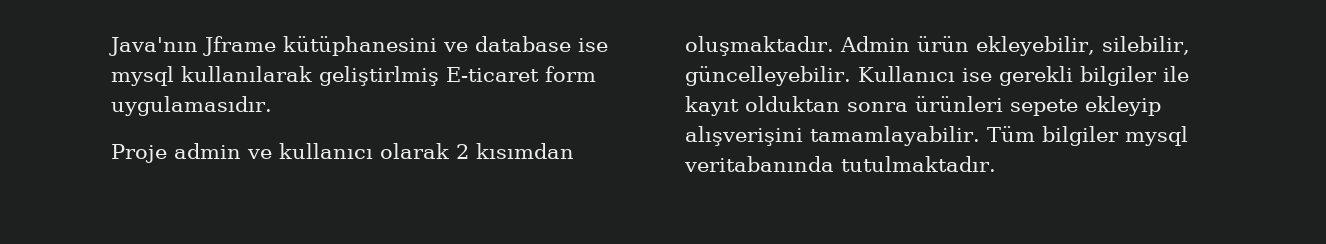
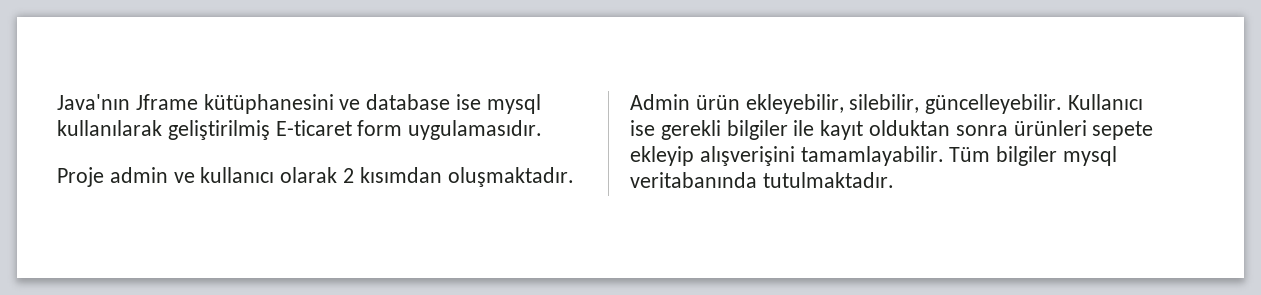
[319,66,439,86] geliştirlmiş -> [167,120,270,140] geliştirilmiş

